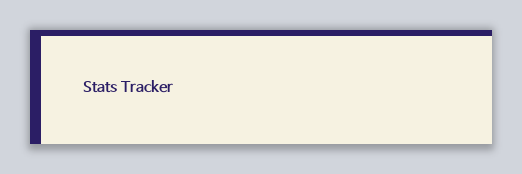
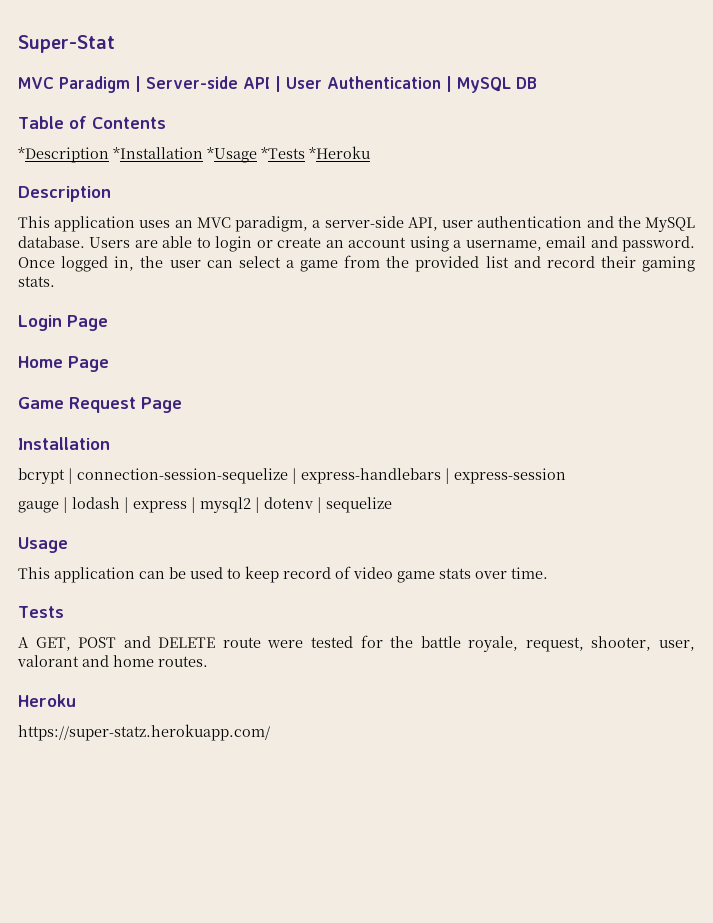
[83,80,173,93] Stats Tracker -> [18,35,115,53] [18,76,537,93] [18,116,166,129] [18,146,370,163] [18,186,111,202] [18,216,696,232] [18,236,695,252] [18,255,695,272] [18,276,55,287] [18,315,108,331] [18,356,109,372] [18,397,182,413] [18,437,110,450] [18,468,566,484] [18,497,392,513] [18,537,68,553] [18,566,548,583] [18,606,64,618] [18,635,695,652] [17,655,208,667] [18,694,76,707] [18,724,270,741] Super-Stat // MVC Paradigm | Server-side API | User Authentication | MySQL DB // Table of Contents // *Description *Installation *Usage *Tests *Heroku // Description // This application uses an MVC paradigm, a server-side API, user authentication and the MySQL database. Users are able to login or create an account using a username, email and password. Once logged in, the user can select a game from the provided list and record their gaming stats. // Login Page // Home Page // Game Request Page // Installation // bcrypt | connection-session-sequelize | express-handlebars | express-session // gauge | lodash | express | mysql2 | dotenv | sequelize // Usage // This application can be used to keep record of video game stats over time. // Tests // A GET, POST and DELETE route were tested for the battle royale, request, shooter, user, valorant and home routes. // Heroku // https://super-statz.herokuapp.com/

